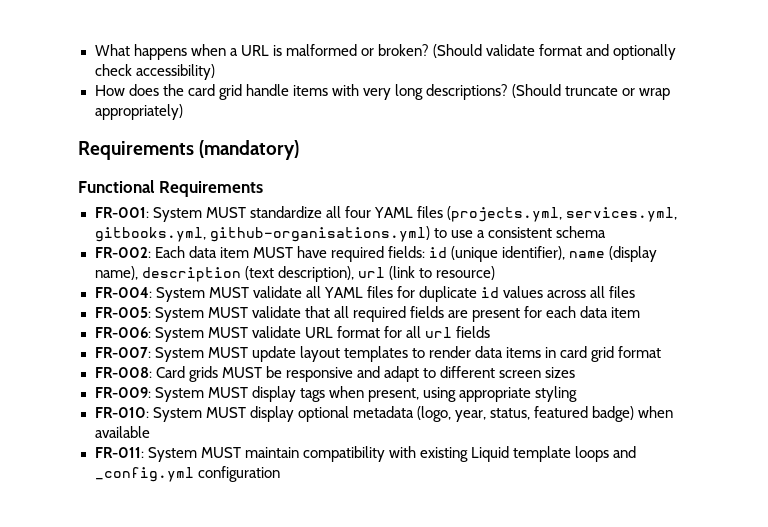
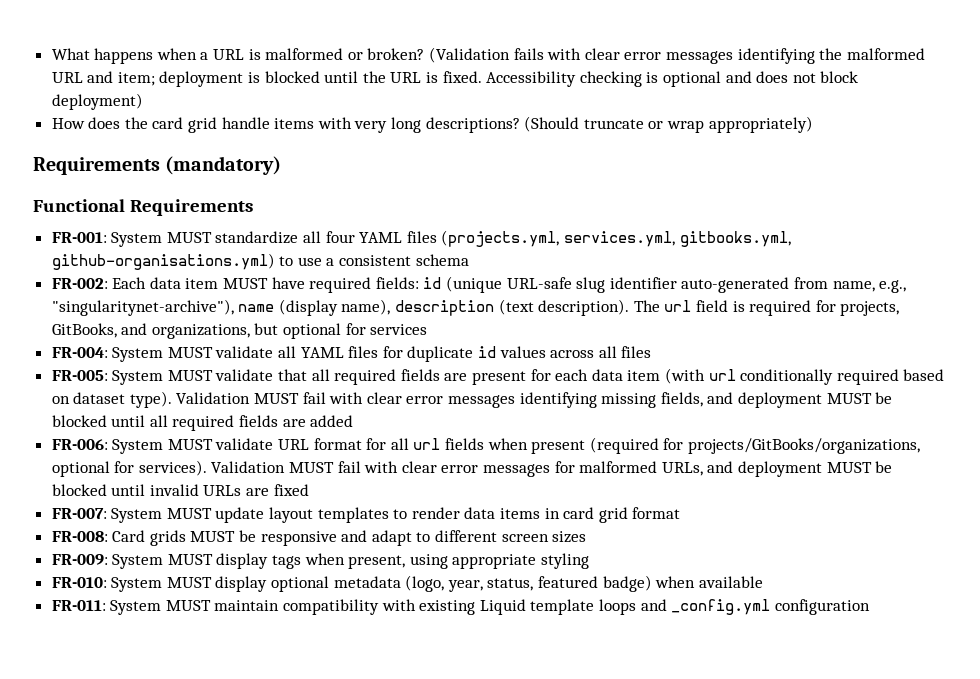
[432,44,677,60] [94,64,215,80] (Should validate format and optionally check accessibility) -> [429,47,925,64] [51,71,859,87] [51,93,143,110] (Validation fails with clear error messages identifying the malformed URL and item; deployment is blocked until the URL is fixed. Accessibility checking is optional and does not block deployment)
[502,246,566,260] identifier), -> [506,277,907,293] [51,299,234,316] URL-safe slug identifier auto-generated from name, e.g., "singularitynet-archive"),
[277,266,495,282] description), url (link to resource) -> [538,299,900,316] [51,323,428,339] description). The url field is required for projects, GitBooks, and organizations, but optional for services
(641, 312) none -> [664,368,945,385] [51,391,893,408] [51,415,354,431] (with url conditionally required based on dataset type). Validation MUST fail with clear error messages identifying missing fields, and deployment MUST be blocked until all required fields are added
(490, 332) none -> [487,437,920,454] [51,460,893,477] [51,484,309,496] when present (required for projects/GitBooks/organizations, optional for services). Validation MUST fail with clear error messages for malformed URLs, and deployment MUST be blocked until invalid URLs are fixed

